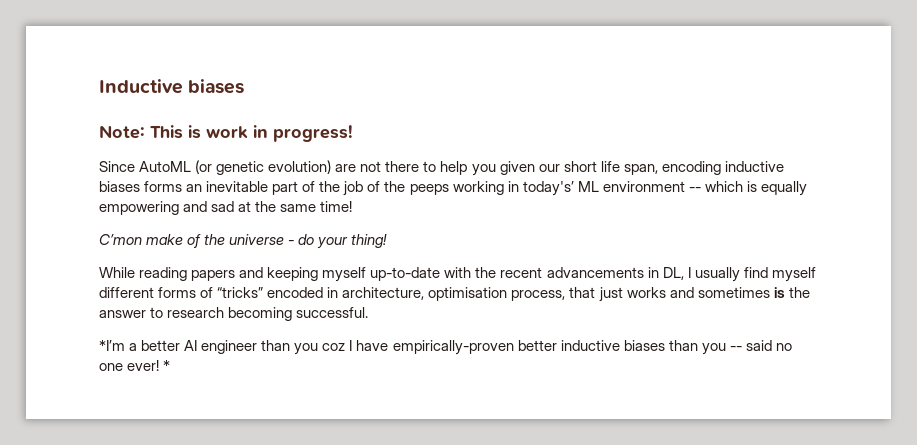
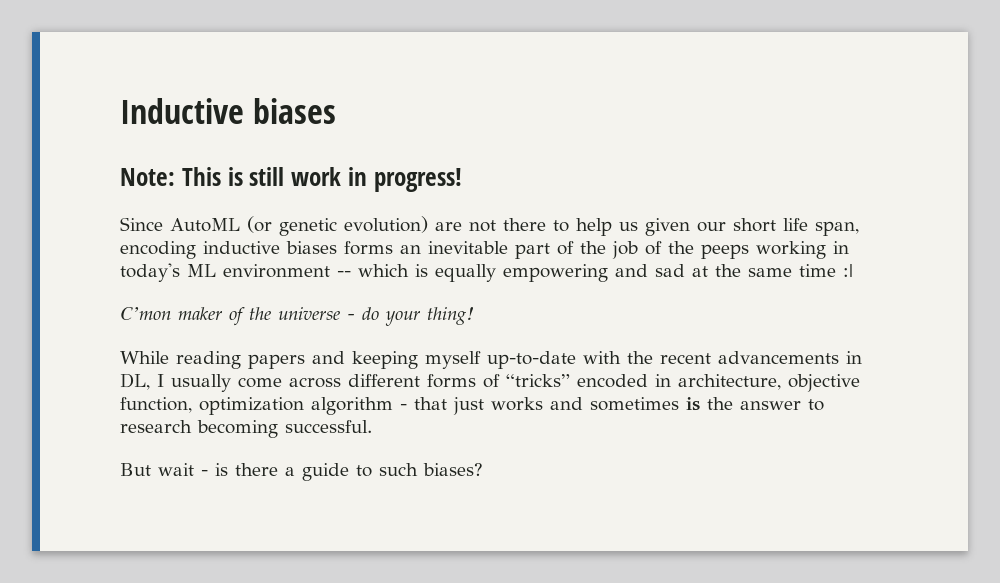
(201, 132) none -> [249,167,285,186] still
[471,164,496,176] you -> [619,222,638,231] us
[522,181,574,196] today's’ -> [120,263,180,282] today's
[320,201,353,212] time! -> [799,264,853,277] time :|
[146,234,184,245] make -> [178,307,223,320] maker
[743,267,816,282] find myself -> [238,377,341,388] come across
[428,287,566,301] optimisation process, -> [788,374,860,392] [120,397,407,415] objective function, optimization algorithm -
[99,340,792,355] [99,360,171,371] *I’m a better AI engineer than you coz I have empirically-proven better inductive biases than you -- said no one ever! * -> [120,463,483,481] But wait - is there a guide to such biases?

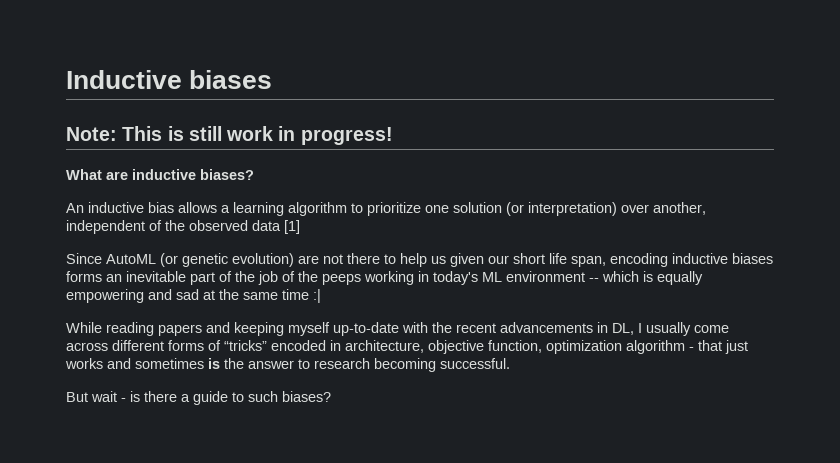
(462, 180) none -> [66,169,254,180] [66,202,706,216] [66,220,300,234] // What are inductive biases? // An inductive bias allows a learning algorithm to prioritize one solution (or interpretation) over another, independent of the observed data [1]
[120,307,475,326] // C’mon maker of the universe - do your thing! -> (321, 296) none

